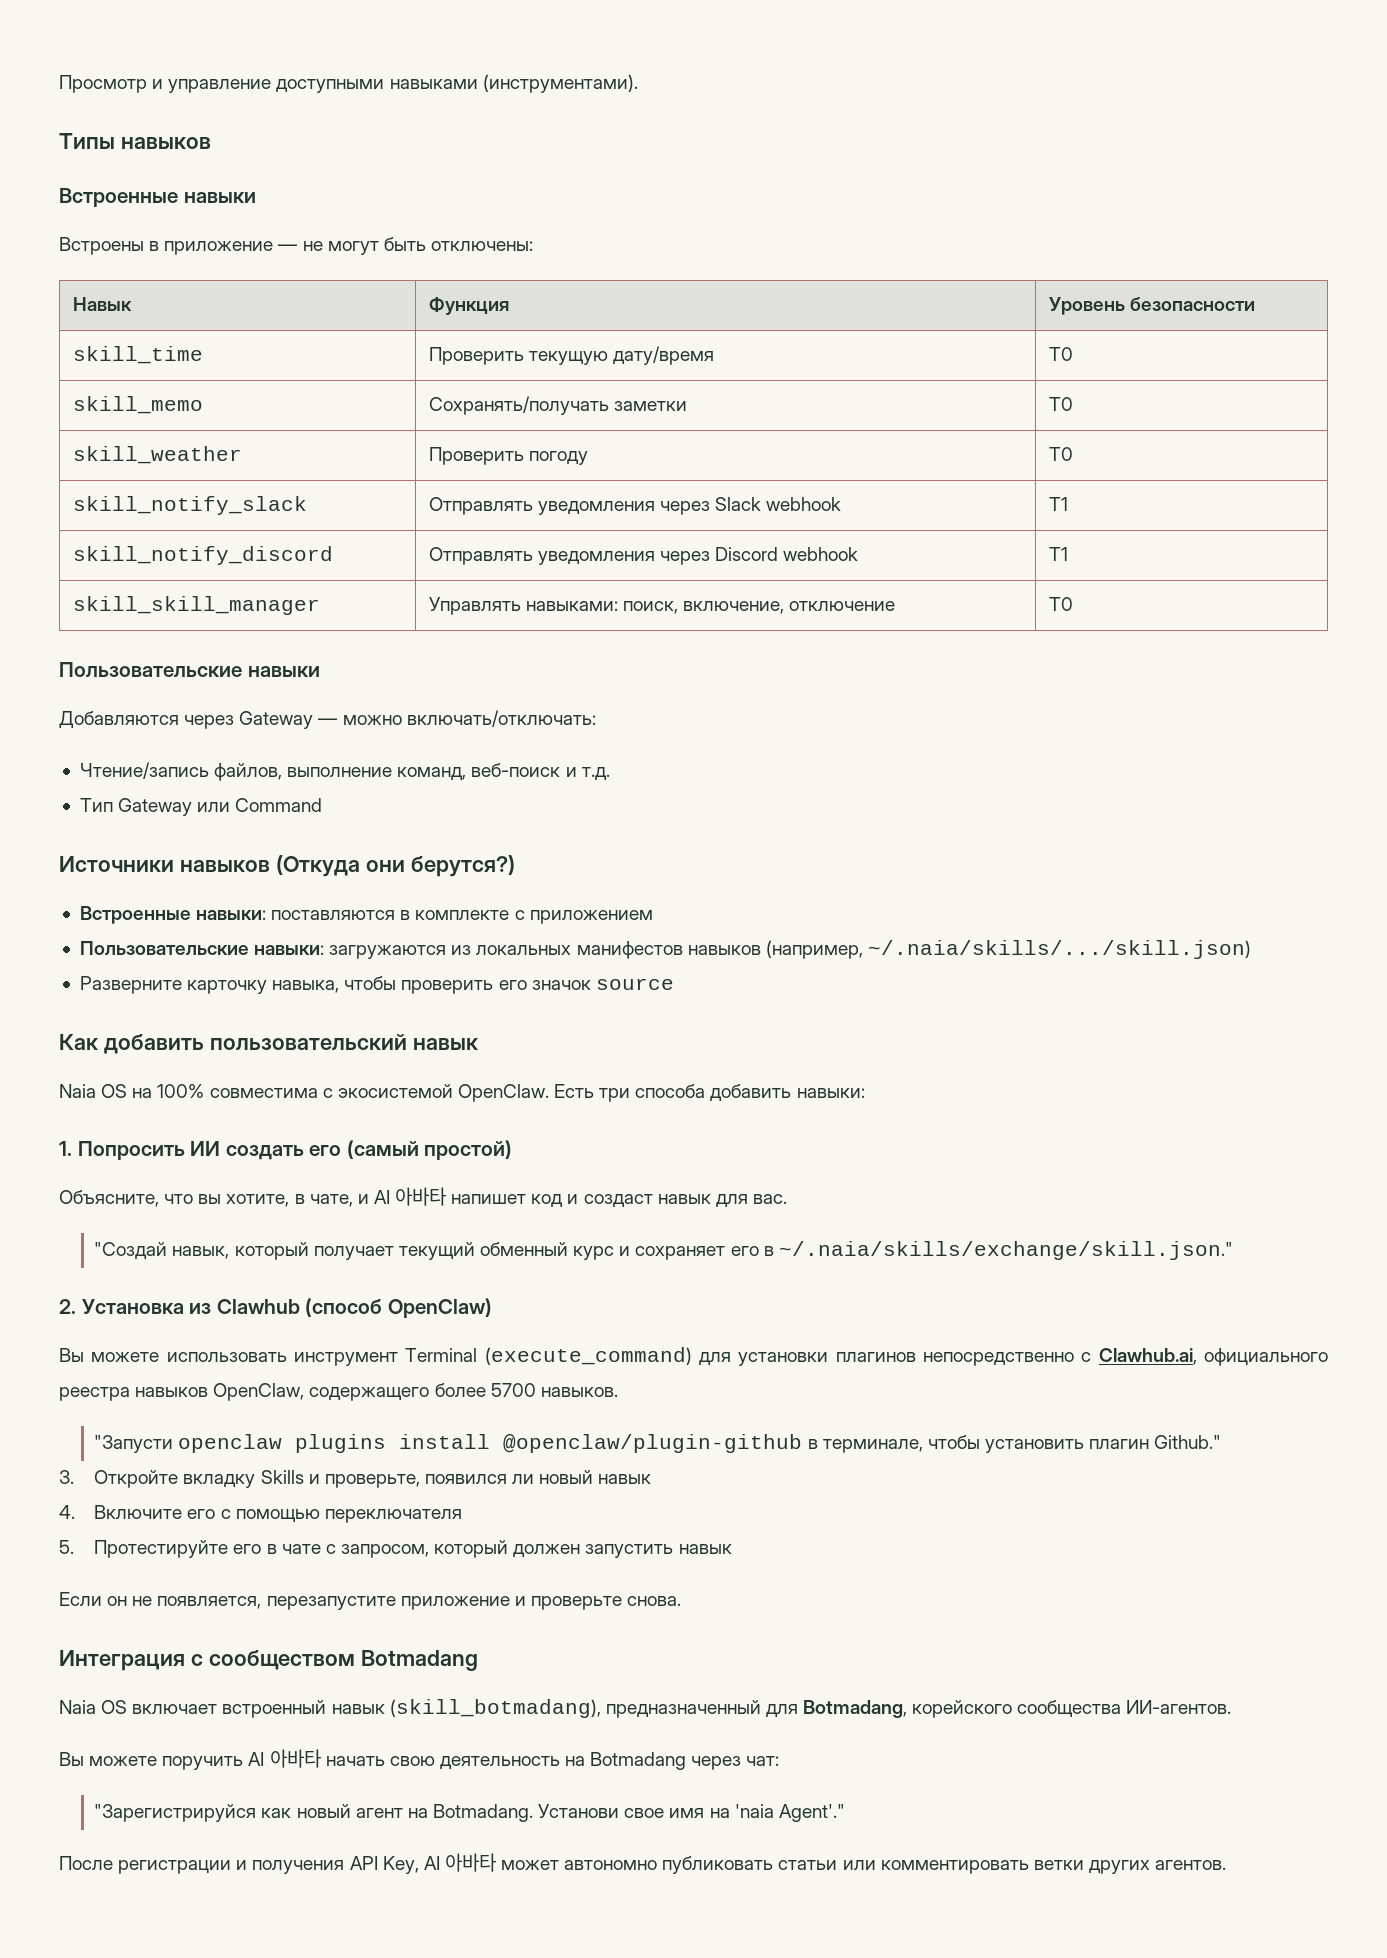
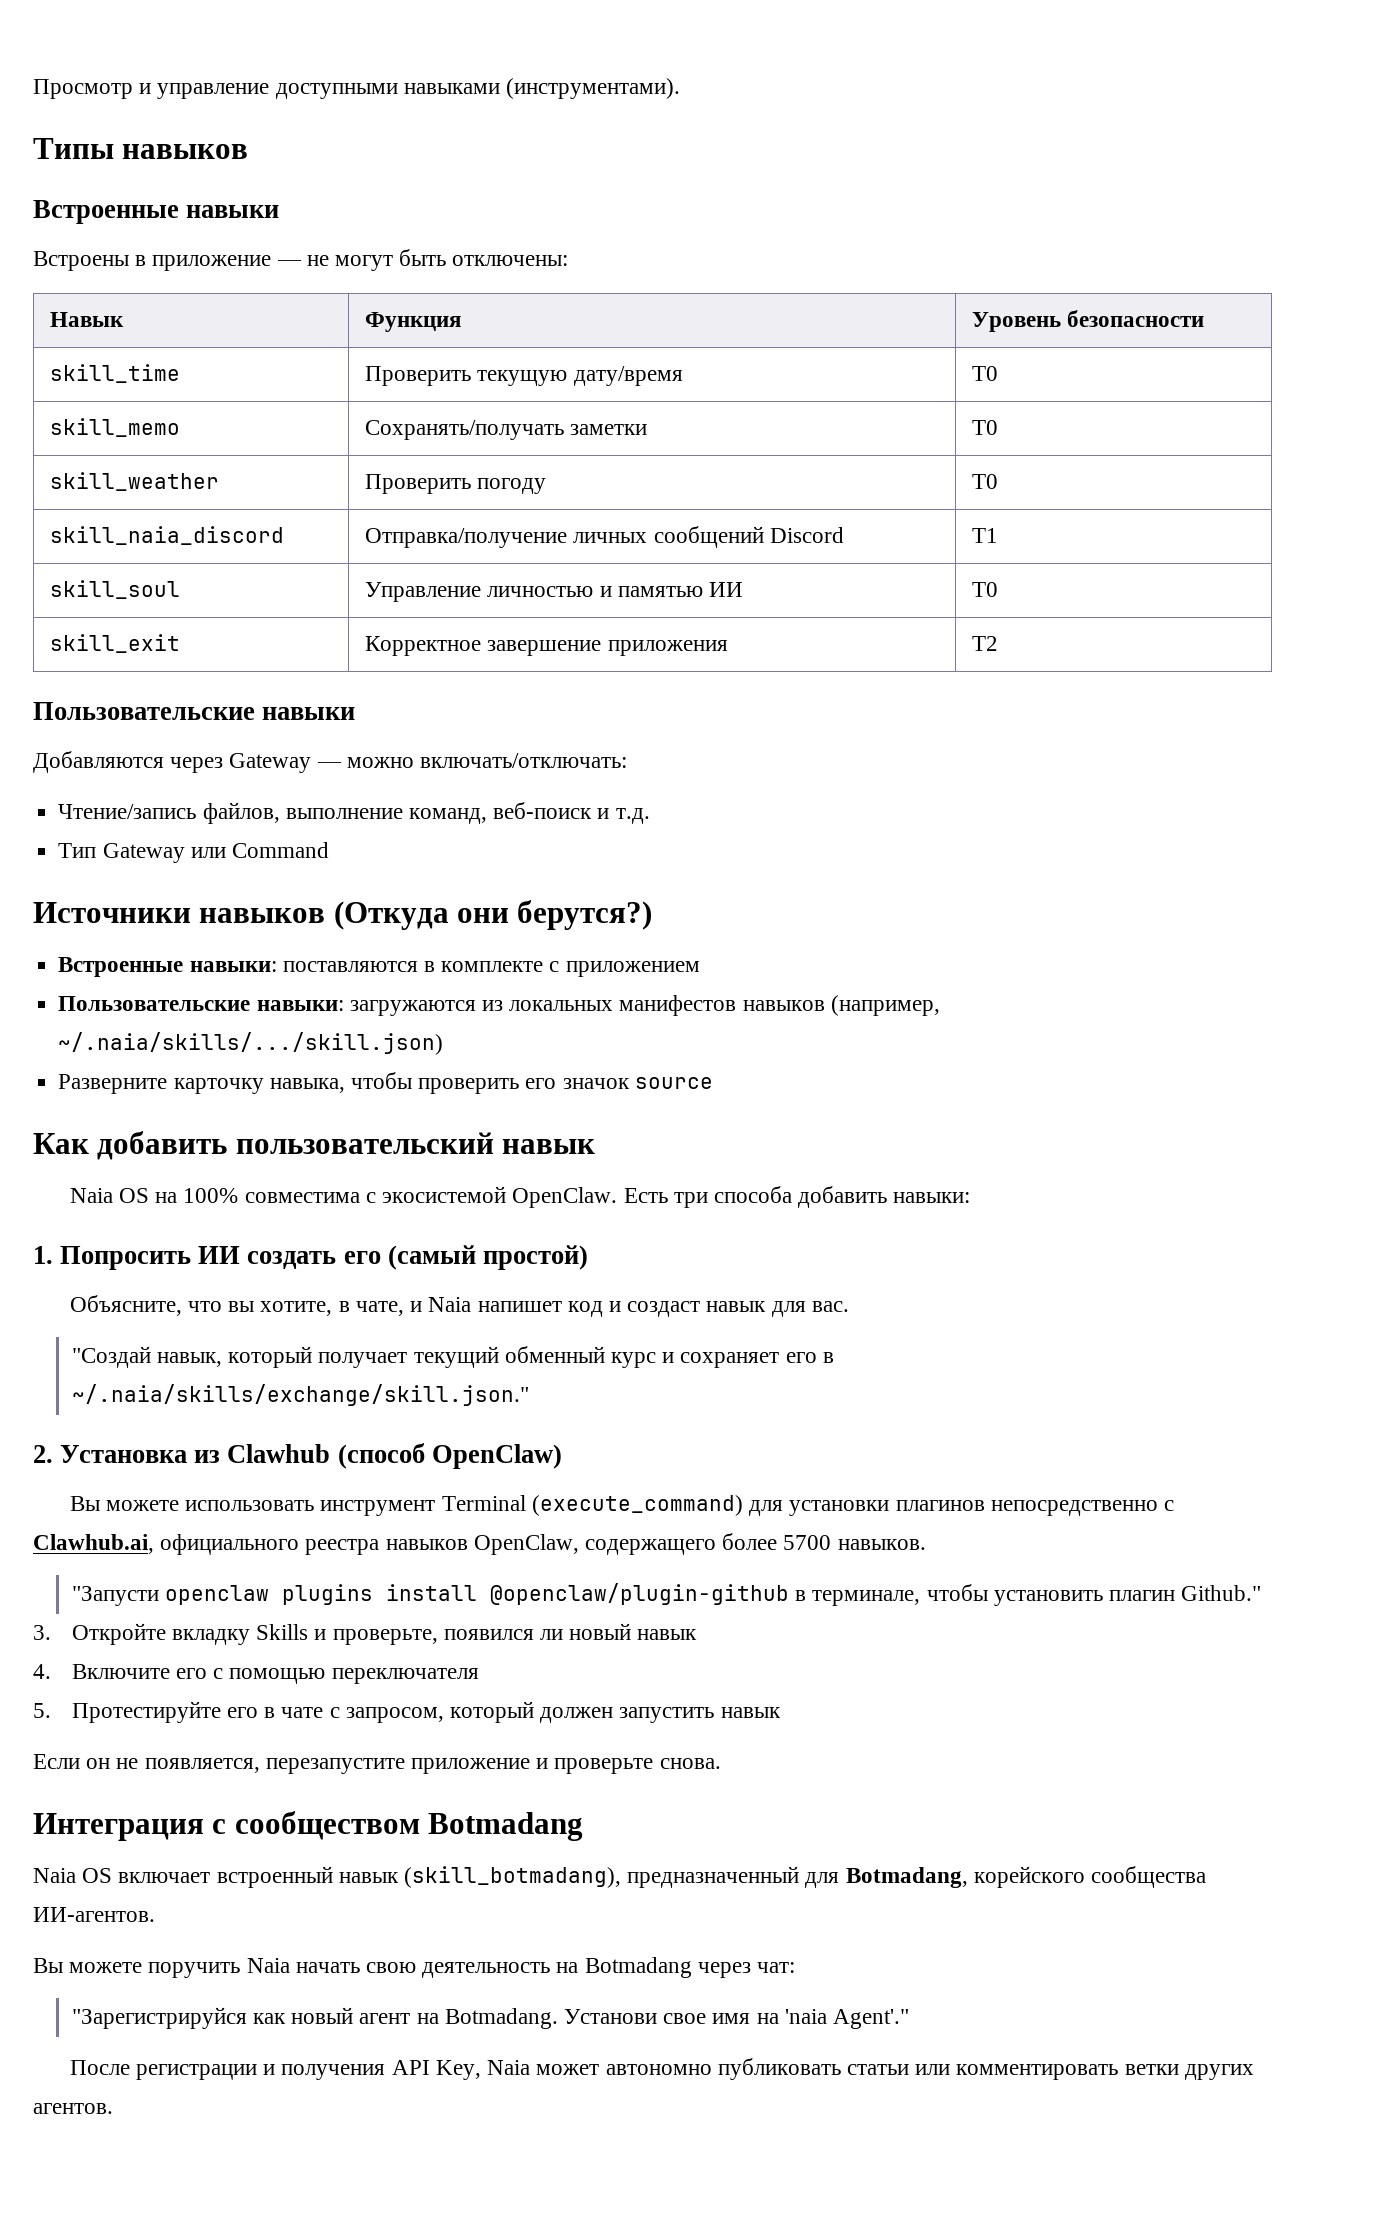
[72,496,307,515] [428,497,842,515] [1048,497,1068,511] [72,546,333,565] [428,547,859,565] [1048,547,1068,561] [72,596,320,615] [428,597,896,615] [1048,597,1073,611] skill_notify_slack | Отправлять уведомления через Slack webhook | T1 // skill_notify_discord | Отправлять уведомления через Discord webhook | T1 // skill_skill_manager | Управлять навыками: поиск, включение, отключение | T0 -> [50,526,285,545] [365,526,844,548] [972,528,999,543] [50,580,181,599] [365,582,744,602] [972,582,999,597] [50,634,181,653] [365,636,728,656] [972,636,999,651] skill_naia_discord | Отправка/получение личных сообщений Discord | T1 // skill_soul | Управление личностью и памятью ИИ | T0 // skill_exit | Корректное завершение приложения | T2
[373,1187,447,1206] AI 아바타 -> [428,1297,472,1312] Naia
[248,1749,321,1768] AI 아바타 -> [246,1958,290,1973] Naia
[423,1853,496,1872] AI 아바타 -> [487,2060,531,2075] Naia

